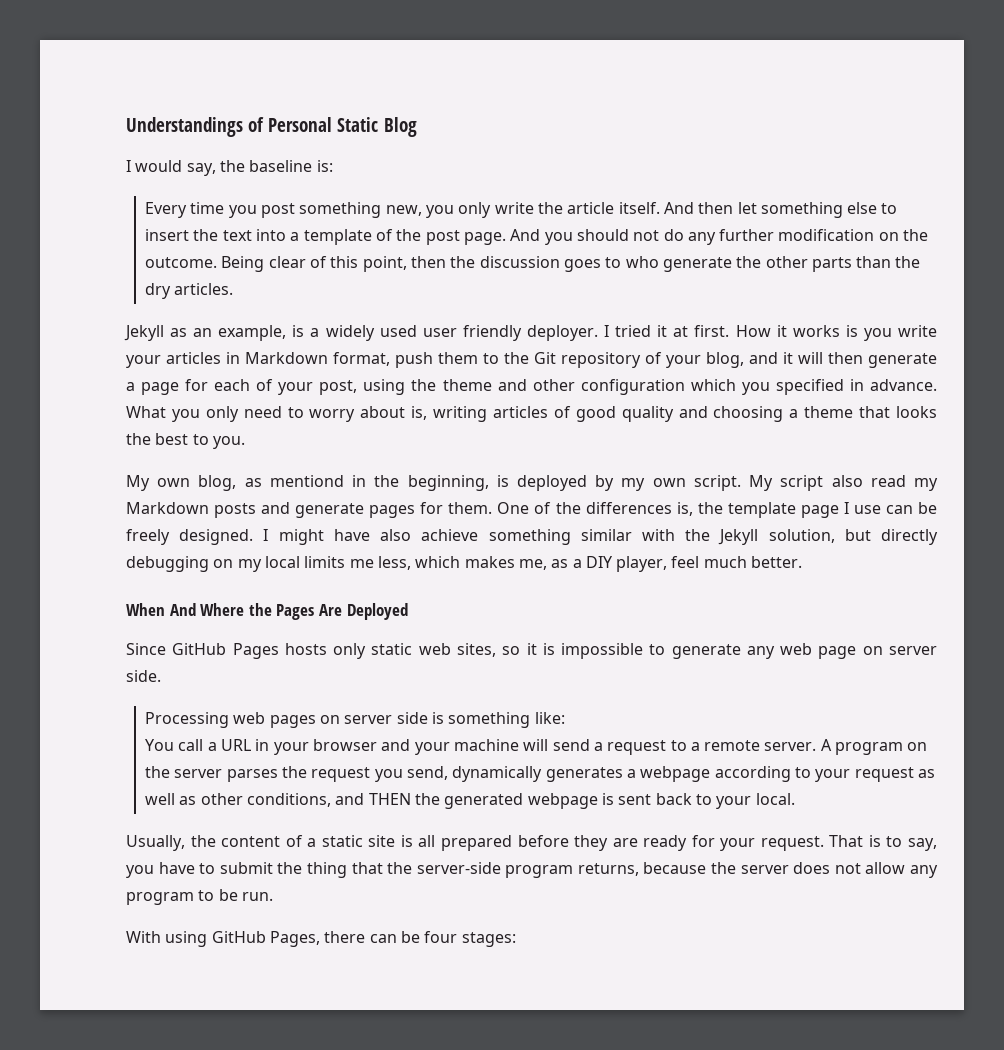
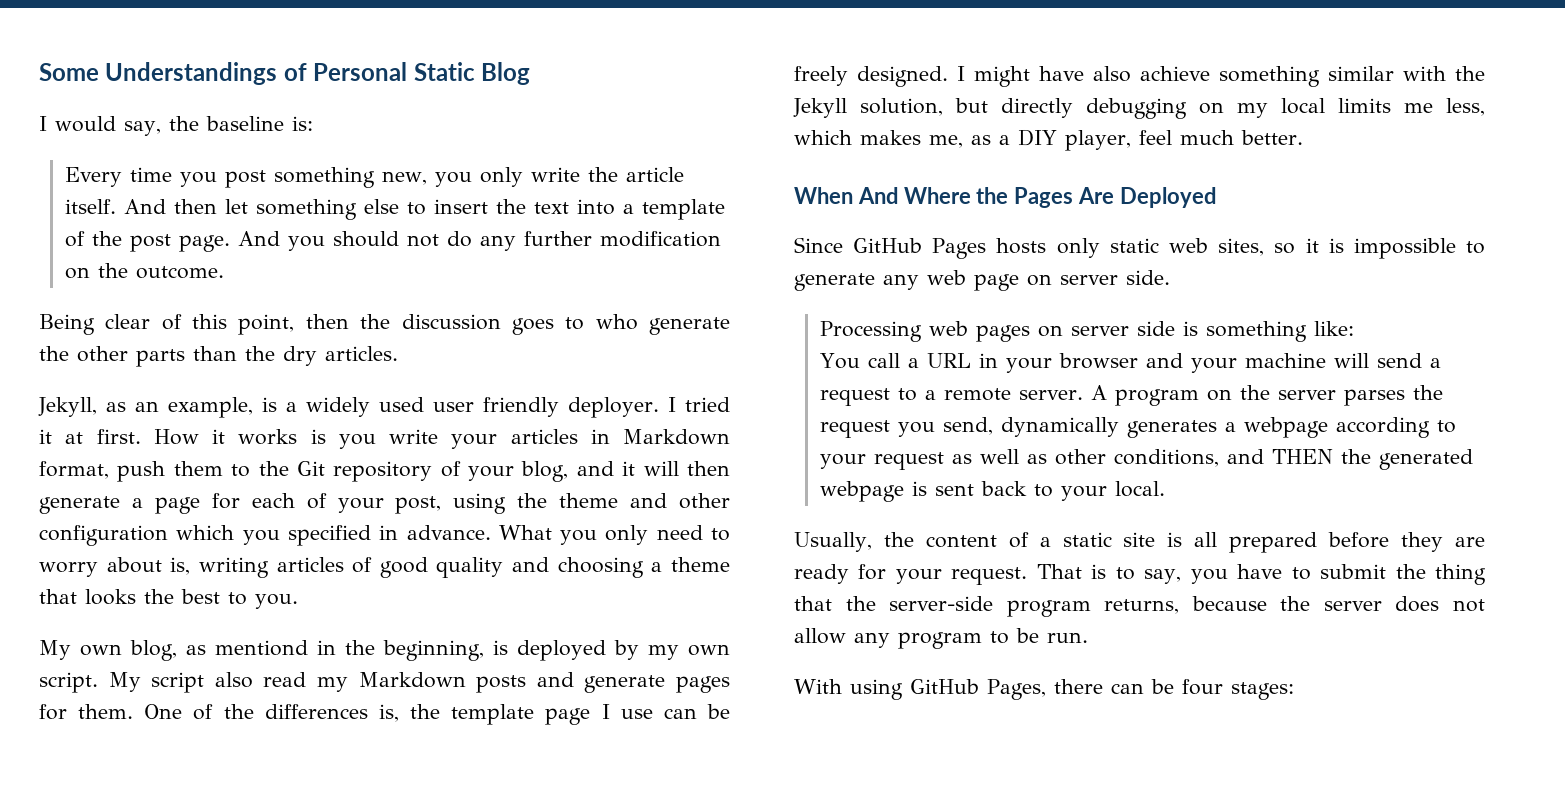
(126, 127) none -> [39,63,99,81] Some
(218, 262) none -> (225, 272) //
[124,325,164,341] Jekyll -> [38,397,97,417] Jekyll,

